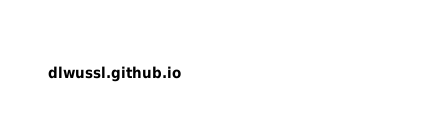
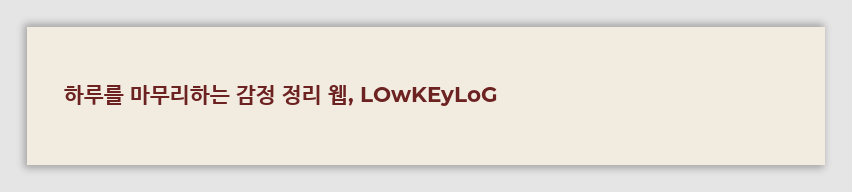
[48,66,181,82] dlwussl.github.io -> [64,85,498,106] 하루를 마무리하는 감정 정리 웹, LOwKEyLoG

